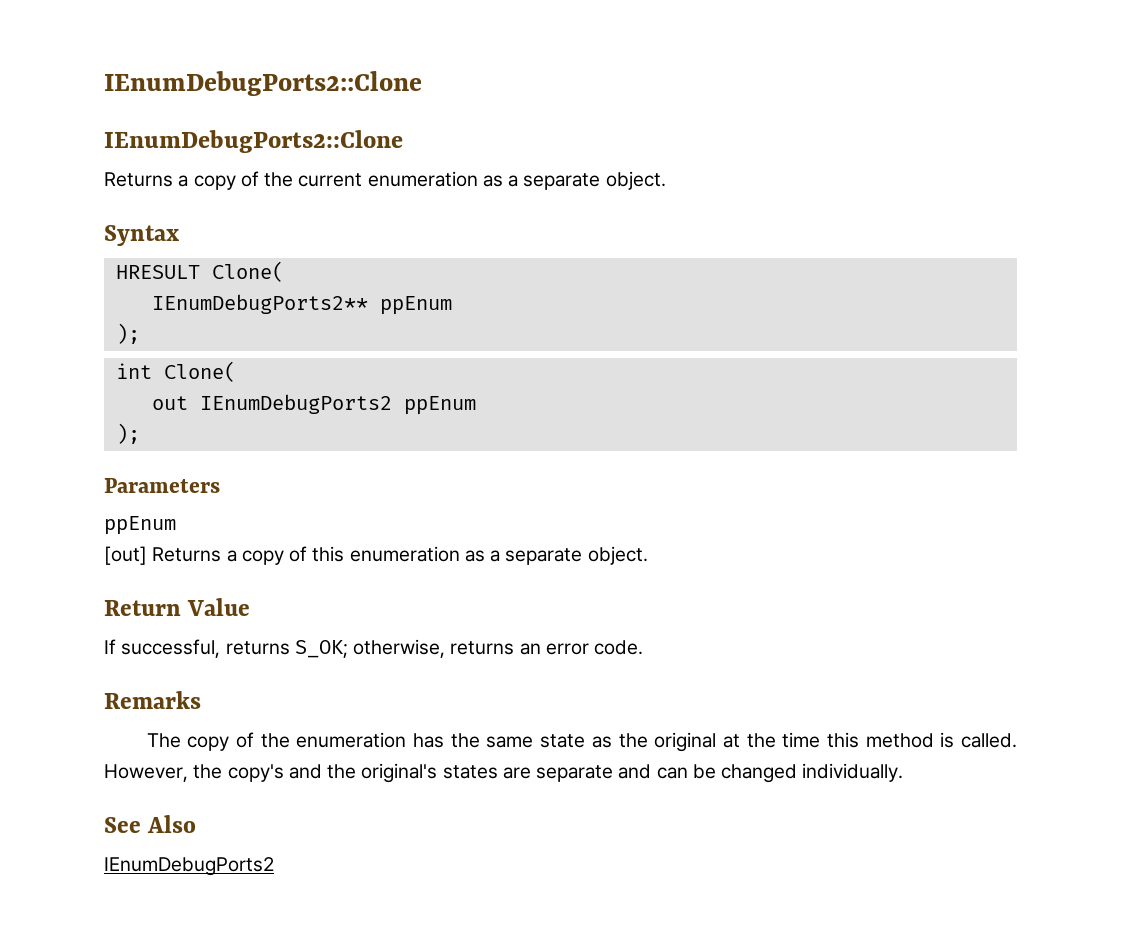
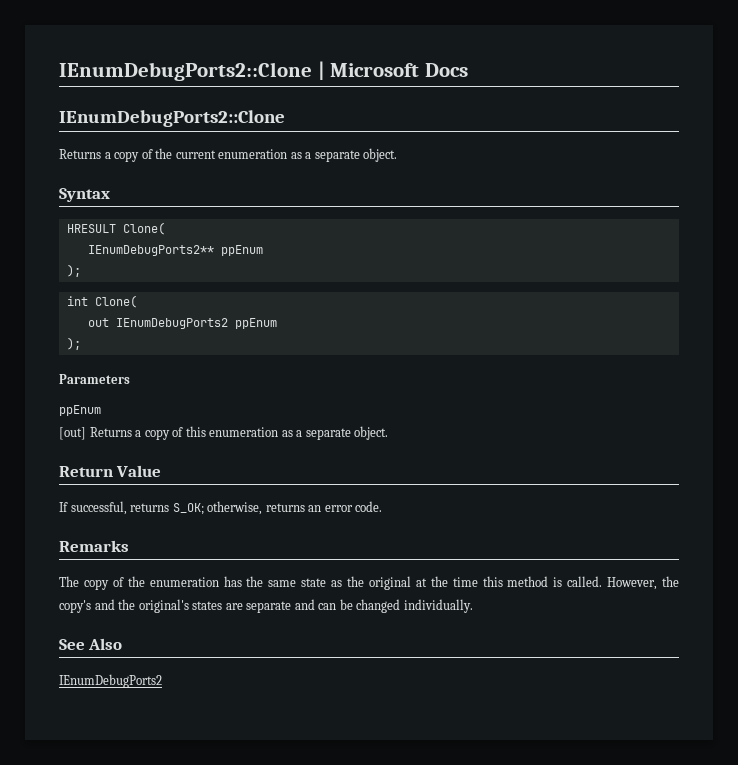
[104,71,422,96] IEnumDebugPorts2::Clone -> [59,61,468,81] IEnumDebugPorts2::Clone | Microsoft Docs

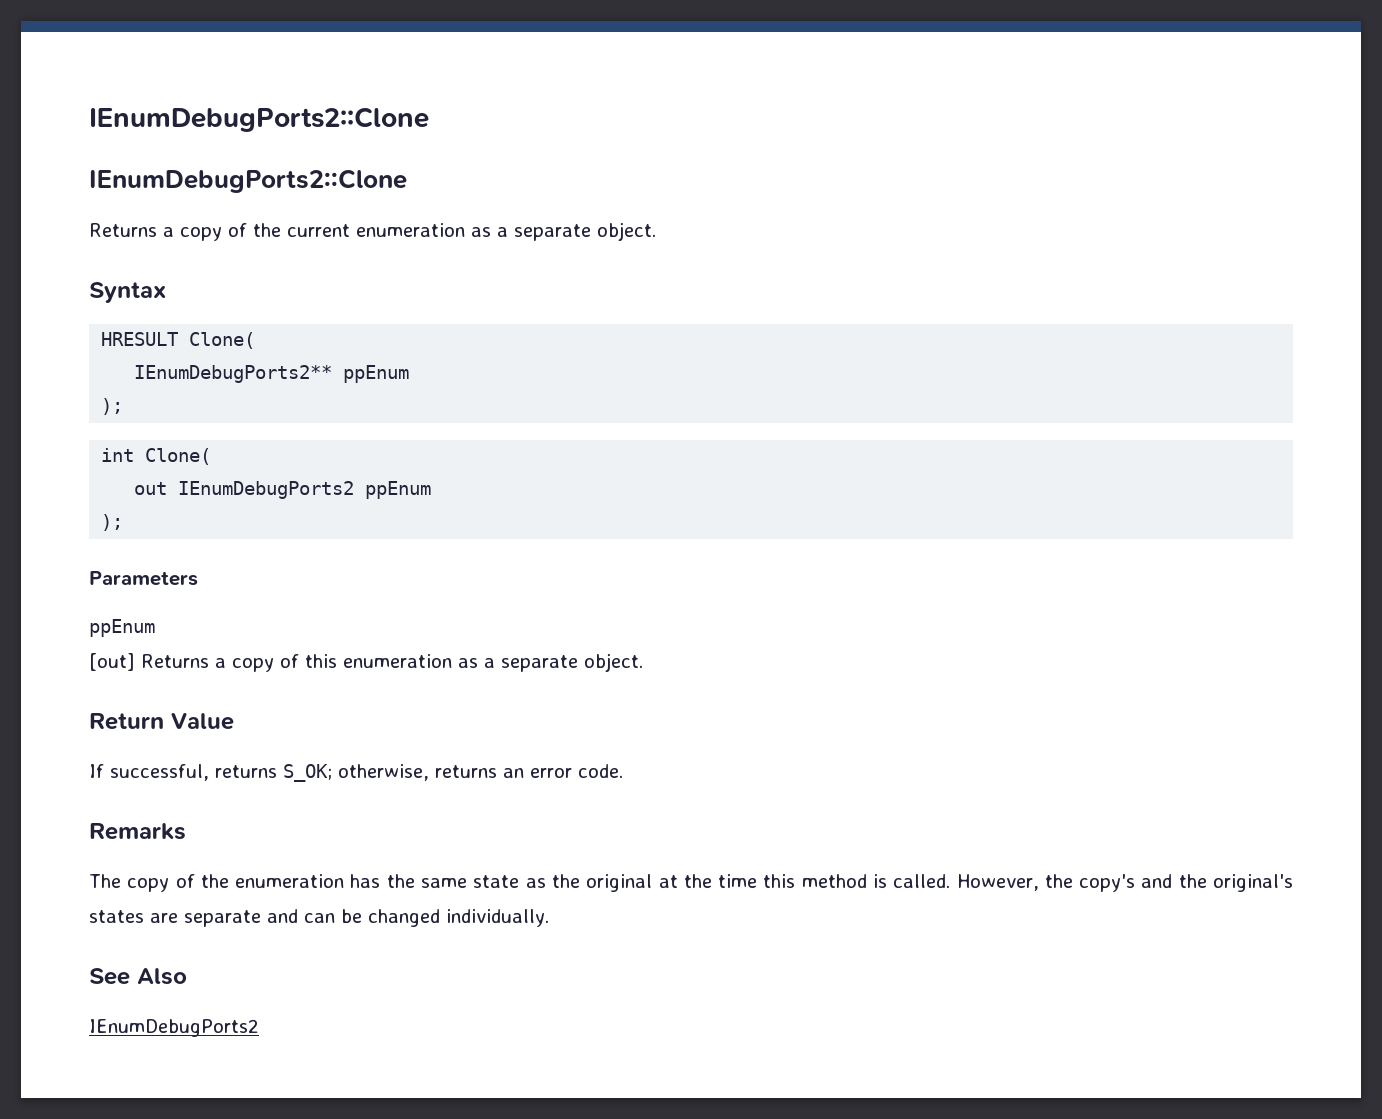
[59,61,468,81] IEnumDebugPorts2::Clone | Microsoft Docs -> [89,107,429,132] IEnumDebugPorts2::Clone

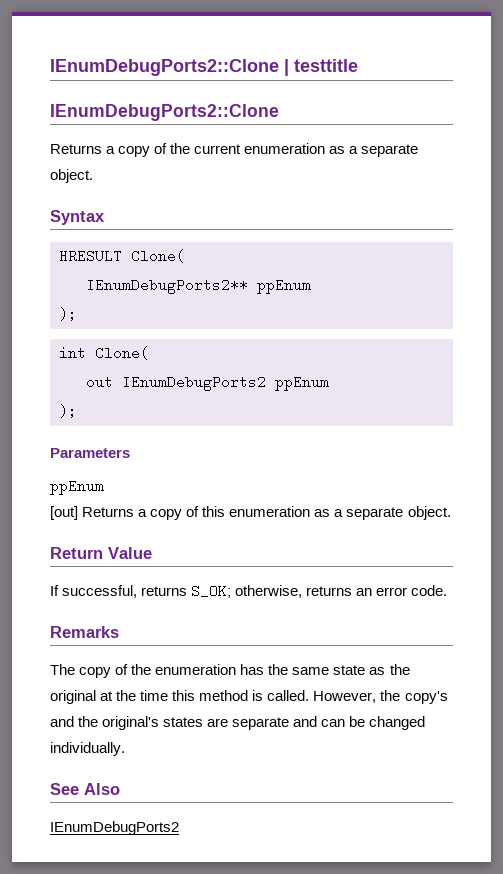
[89,107,429,132] IEnumDebugPorts2::Clone -> [50,59,358,76] IEnumDebugPorts2::Clone | testtitle

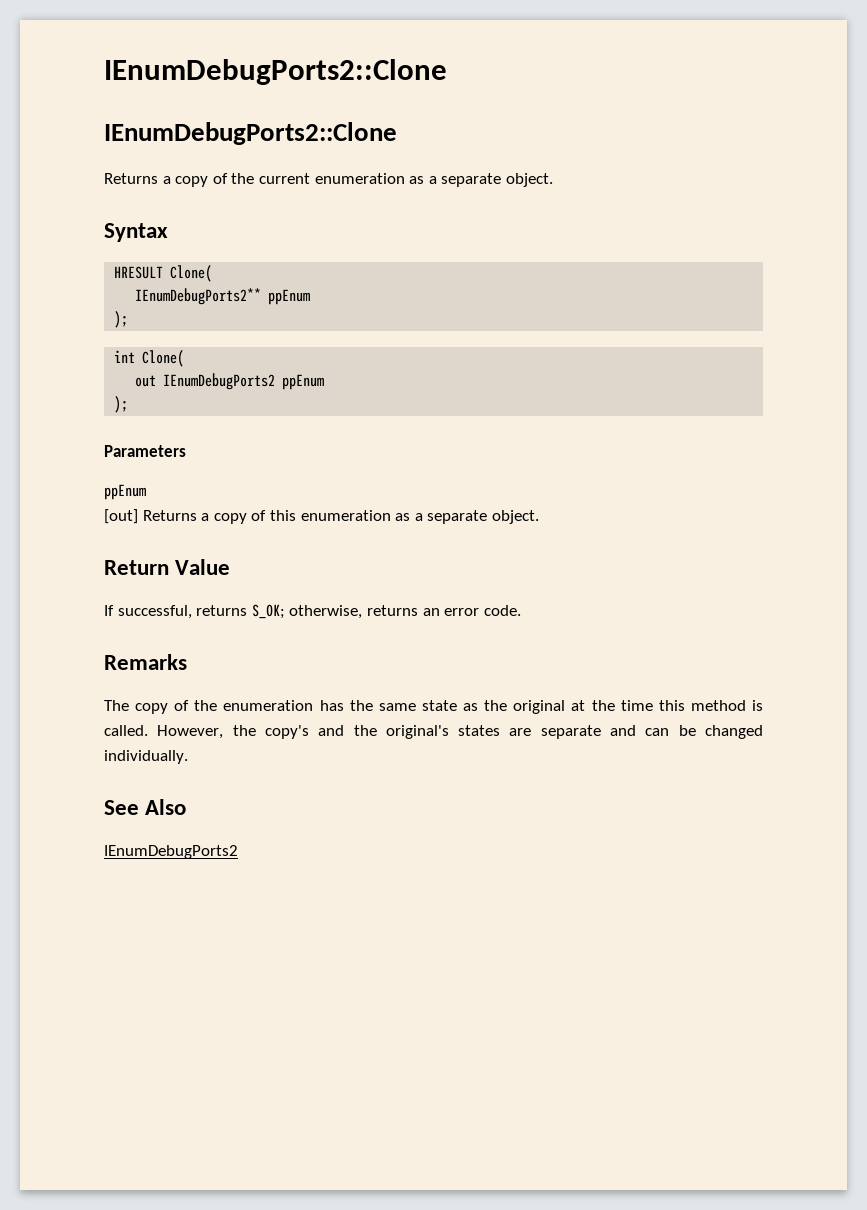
[50,59,358,76] IEnumDebugPorts2::Clone | testtitle -> [104,59,447,85] IEnumDebugPorts2::Clone

